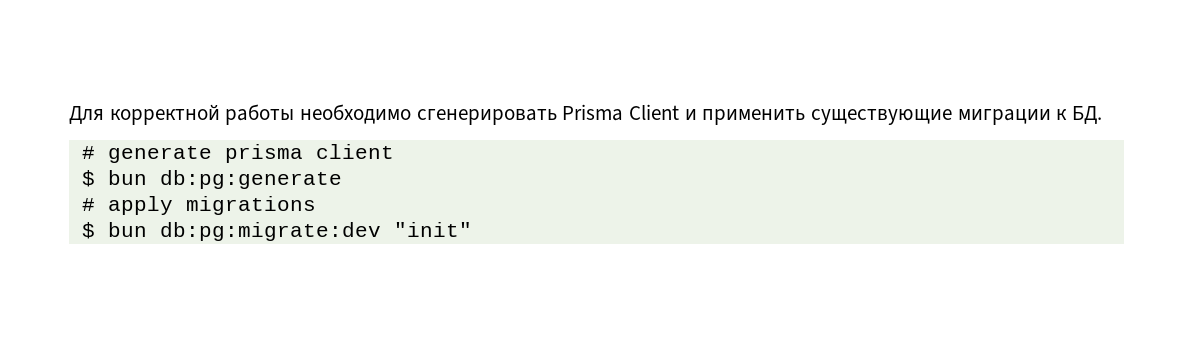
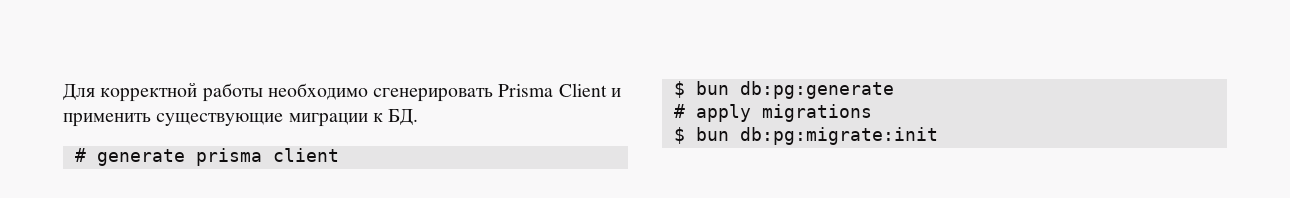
[159,222,472,241] db:pg:migrate:dev "init" -> [739,127,938,145] db:pg:migrate:init

